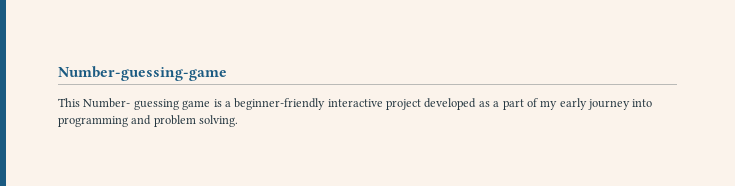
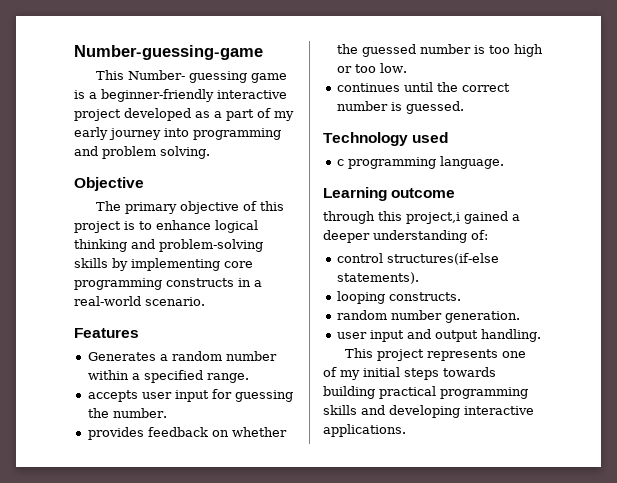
(239, 121) none -> [74,177,144,191] [96,201,285,214] [74,220,258,233] [74,239,263,252] [74,258,253,271] [74,278,262,290] [74,296,205,306] [74,328,139,338] [87,351,277,361] [87,370,249,383] [87,389,293,402] [87,408,167,418] [87,427,287,440] [336,44,543,57] [336,63,407,73] [336,82,510,92] [336,101,464,114] [323,132,449,146] [336,156,504,169] [323,187,456,201] [323,211,520,224] [323,230,488,243] [336,253,499,265] [336,272,419,284] [336,291,461,304] [336,310,520,323] [336,329,541,342] [345,348,527,361] [323,367,496,380] [323,386,528,399] [323,405,534,418] [323,424,406,437] // Objective // The primary objective of this project is to enhance logical thinking and problem-solving skills by implementing core programming constructs in a real-world scenario. // Features // Generates a random number within a specified range. // accepts user input for guessing the number. // provides feedback on whether the guessed number is too high or too low. // continues until the correct number is guessed. // Technology used // c programming language. // Learning outcome // through this project,i gained a deeper understanding of: // control structures(if-else statements). // looping constructs. // random number generation. // user input and output handling. // This project represents one of my initial steps towards building practical programming skills and developing interactive applications.

